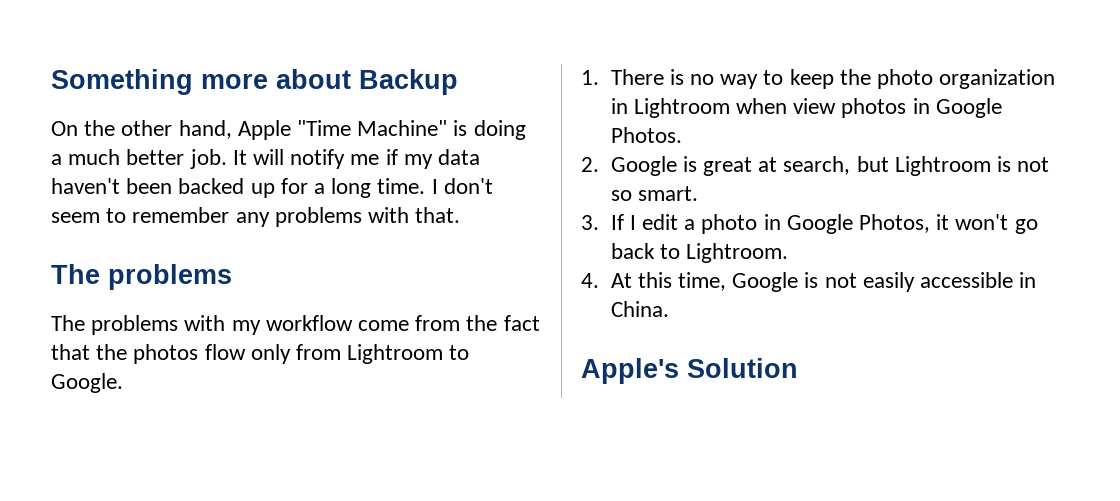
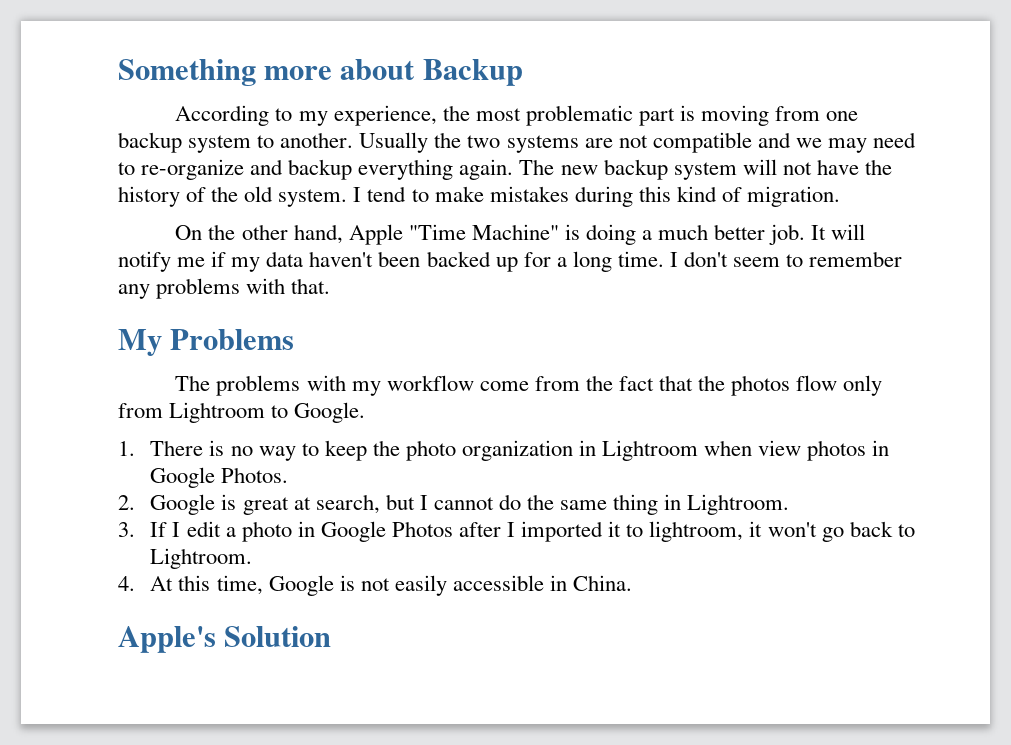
(458, 82) none -> [175,105,859,126] [118,132,917,153] [118,159,892,180] [118,186,841,207] // According to my experience, the most problematic part is moving from one backup system to another. Usually the two systems are not compatible and we may need to re-organize and backup everything again. The new backup system will not have the history of the old system. I tend to make mistakes during this kind of migration.
[51,264,232,290] The problems -> [118,329,295,356] My Problems
[894,156,1050,176] [610,186,698,201] Lightroom is not so smart. -> [419,494,790,515] I cannot do the same thing in Lightroom.
[858,214,930,233] Photos, -> [391,521,744,542] Photos after I imported it to lightroom,

